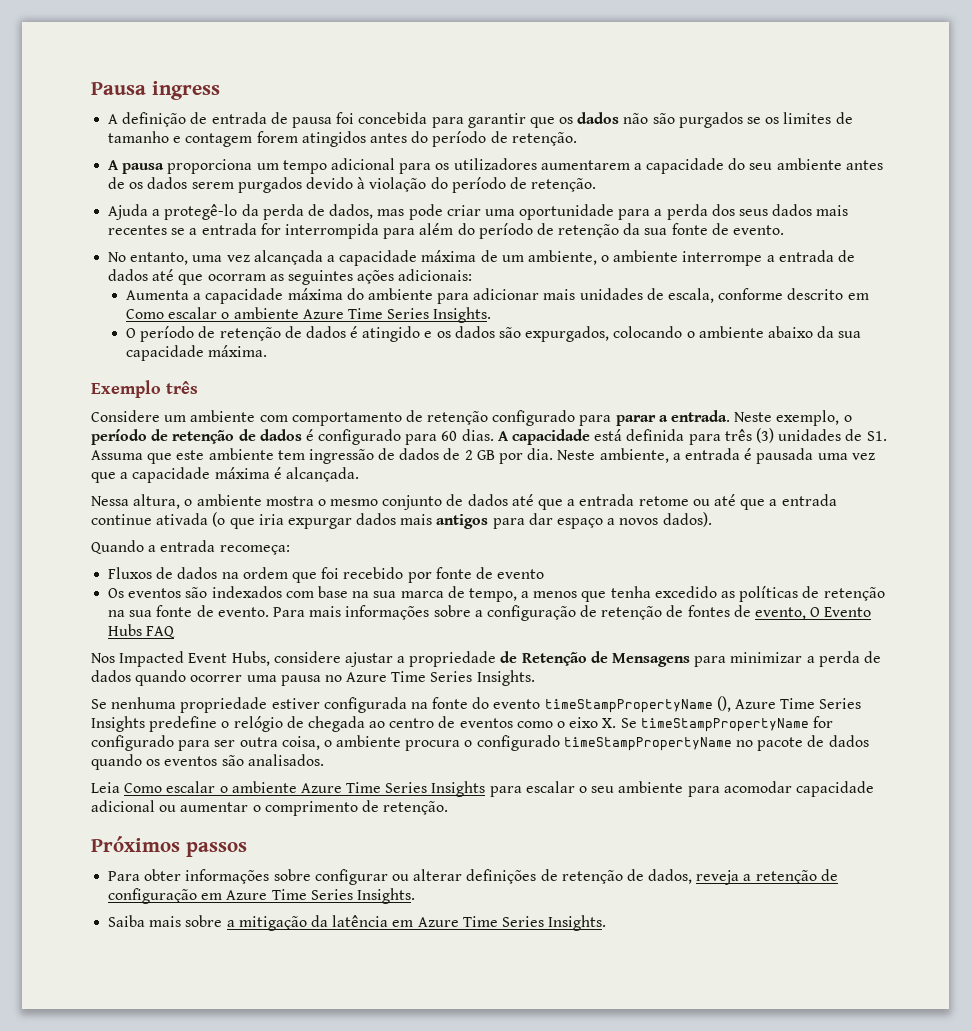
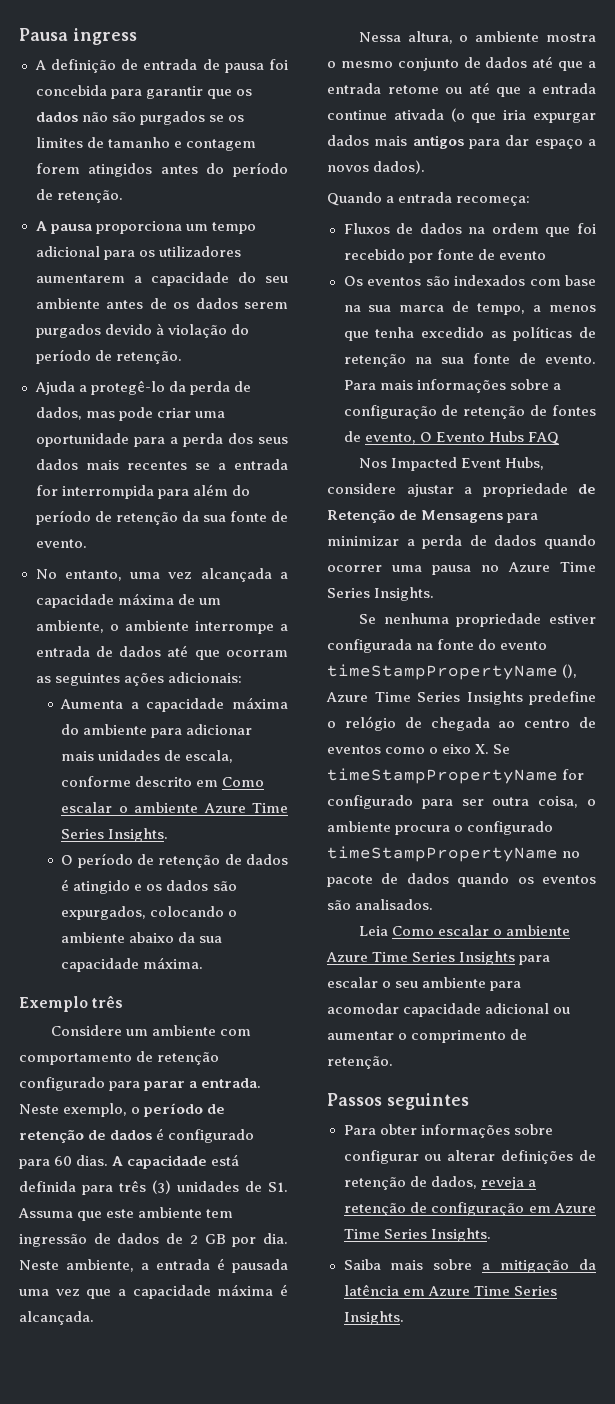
[91,836,247,857] Próximos passos -> [327,1093,469,1110] Passos seguintes

